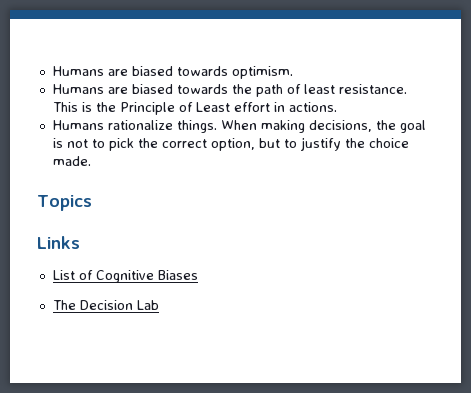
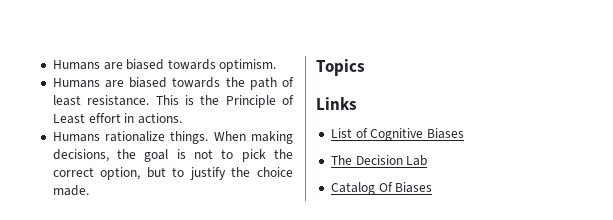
(159, 305) none -> [330,182,433,195] // Catalog Of Biases

